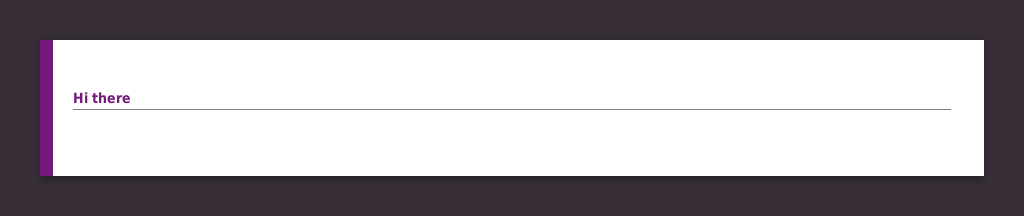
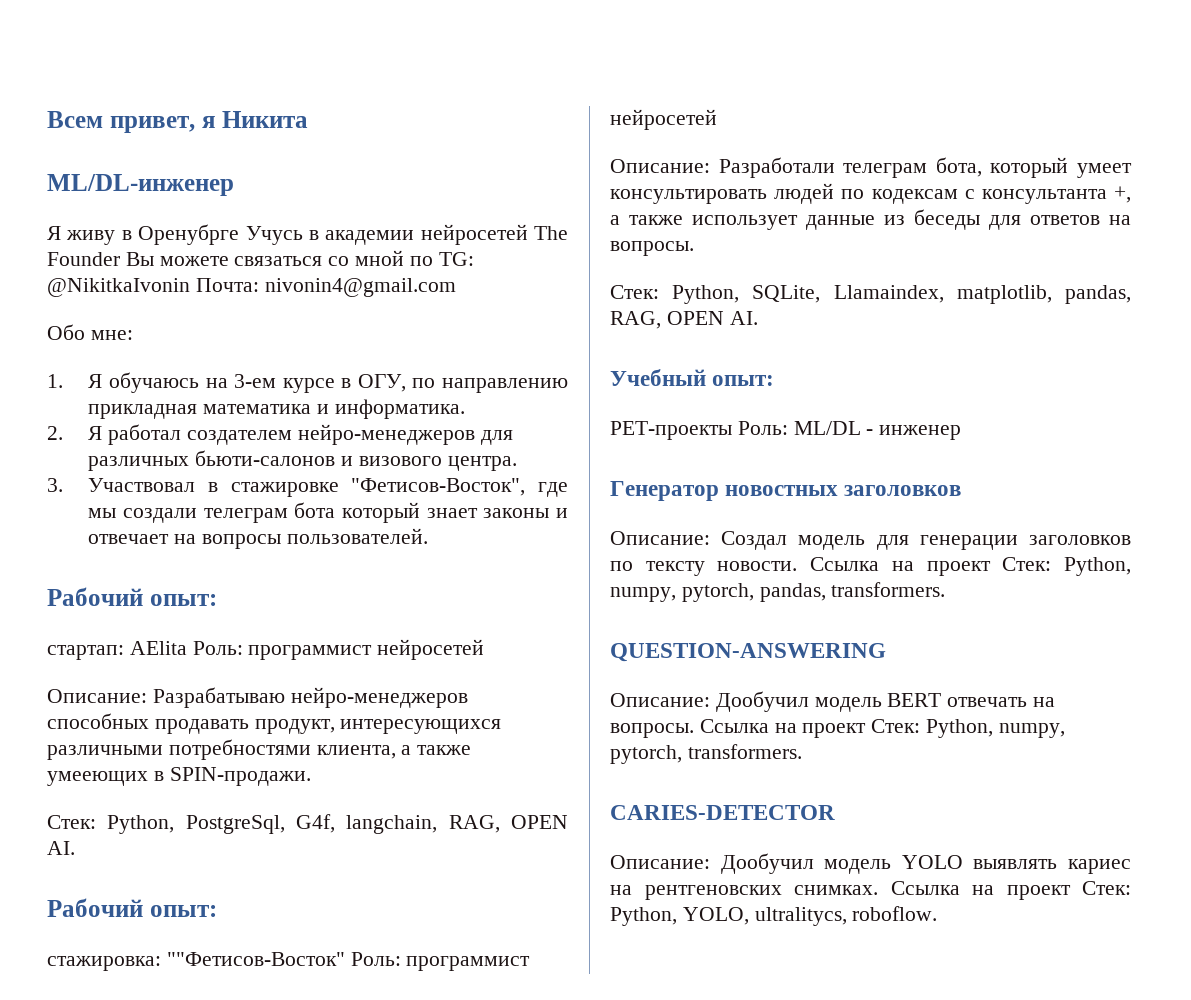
[73,92,131,104] Hi there -> [47,111,309,133] [47,174,234,196] [47,224,568,245] [47,250,474,266] [47,278,456,297] [47,324,133,340] [47,372,568,393] [88,399,465,419] [47,424,513,445] [88,450,517,471] [47,478,568,497] [88,502,568,523] [88,528,428,549] [47,587,217,606] [47,639,485,660] [47,687,468,708] [47,713,502,734] [47,739,472,760] [47,767,311,786] [47,814,568,834] [47,841,75,855] [47,898,217,917] [47,952,531,971] [610,109,717,130] [610,157,1132,178] [610,183,1131,204] [610,209,1131,230] [610,241,694,256] [610,285,1131,304] [610,311,758,329] [610,369,775,386] [610,421,962,440] [610,481,962,501] [610,531,1131,550] [610,557,1131,576] [610,582,946,602] [610,643,886,662] [610,691,1056,712] [610,719,1065,738] [610,744,802,764] [610,805,835,820] [610,853,1131,874] [610,881,1131,900] [610,906,938,926] Всем привет, я Никита // ML/DL-инженер // Я живу в Оренубрге Учусь в академии нейросетей The Founder Вы можете связаться со мной по TG: @NikitkaIvonin Почта: nivonin4@gmail.com // Обо мне: // 1. Я обучаюсь на 3-ем курсе в ОГУ, по направлению прикладная математика и информатика. // 2. Я работал создателем нейро-менеджеров для различных бьюти-салонов и визового центра. // 3. Участвовал в стажировке "Фетисов-Восток", где мы создали телеграм бота который знает законы и отвечает на вопросы пользователей. // Рабочий опыт: // стартап: AElita Роль: программист нейросетей // Описание: Разрабатываю нейро-менеджеров способных продавать продукт, интересующихся различными потребностями клиента, а также умееющих в SPIN-продажи. // Стек: Python, PostgreSql, G4f, langchain, RAG, OPEN AI. // Рабочий опыт: // стажировка: ""Фетисов-Восток" Роль: программист нейросетей // Описание: Разработали телеграм бота, который умеет консультировать людей по кодексам с консультанта +, а также использует данные из беседы для ответов на вопросы. // Стек: Python, SQLite, Llamaindex, matplotlib, pandas, RAG, OPEN AI. // Учебный опыт: // PET-проекты Роль: ML/DL - инженер // Генератор новостных заголовков // Описание: Создал модель для генерации заголовков по тексту новости. Ссылка на проект Стек: Python, numpy, pytorch, pandas, transformers. // QUESTION-ANSWERING // Описание: Дообучил модель BERT отвечать на вопросы. Ссылка на проект Стек: Python, numpy, pytorch, transformers. // CARIES-DETECTOR // Описание: Дообучил модель YOLO выявлять кариес на рентгеновских снимках. Ссылка на проект Стек: Python, YOLO, ultralitycs, roboflow.

